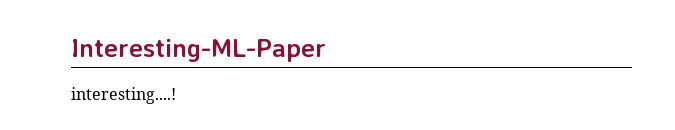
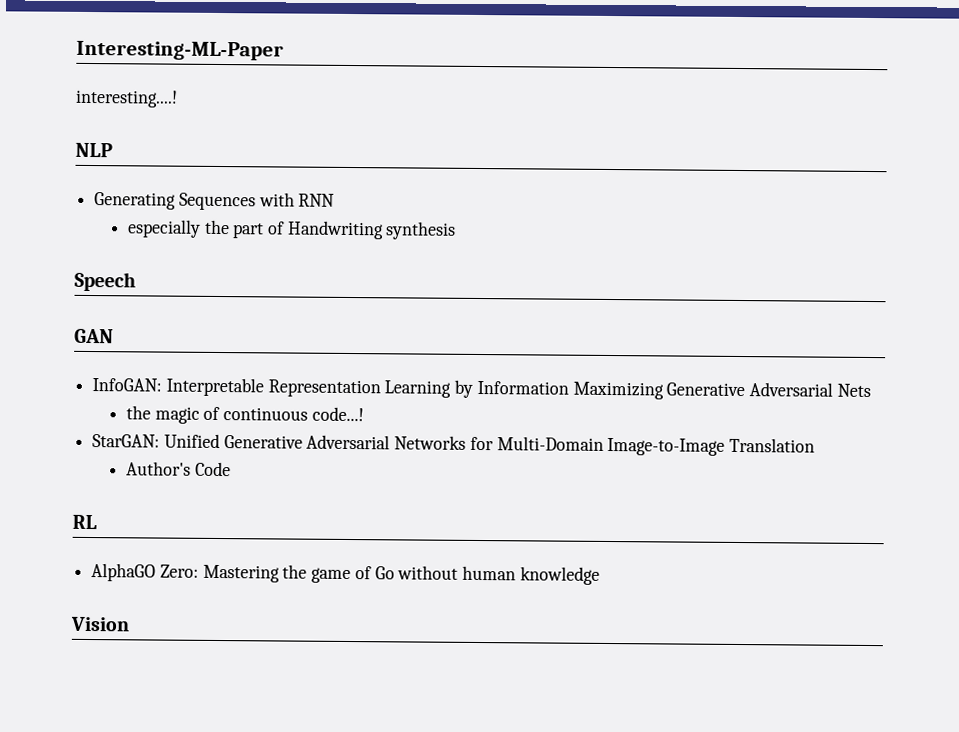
(176, 95) none -> [75,142,113,158] [94,192,336,211] [126,219,457,240] [74,271,136,292] [74,328,114,344] [92,377,871,400] [125,405,364,424] [92,433,816,456] [125,461,231,477] [72,514,97,530] [91,563,600,585] [70,616,130,632] // NLP // Generating Sequences with RNN // especially the part of Handwriting synthesis // Speech // GAN // InfoGAN: Interpretable Representation Learning by Information Maximizing Generative Adversarial Nets // the magic of continuous code...! // StarGAN: Unified Generative Adversarial Networks for Multi-Domain Image-to-Image Translation // Author's Code // RL // AlphaGO Zero: Mastering the game of Go without human knowledge // Vision

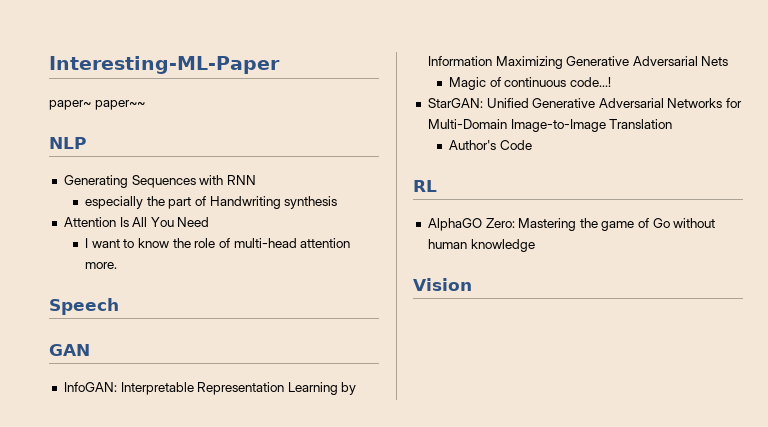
[75,89,178,108] interesting....! -> [49,100,145,110] paper~ paper~~
(457, 230) none -> [63,217,210,227] [84,238,351,248] [84,262,117,269] // Attention Is All You Need // I want to know the role of multi-head attention more.
[125,405,200,424] the magic -> [448,77,486,90] Magic

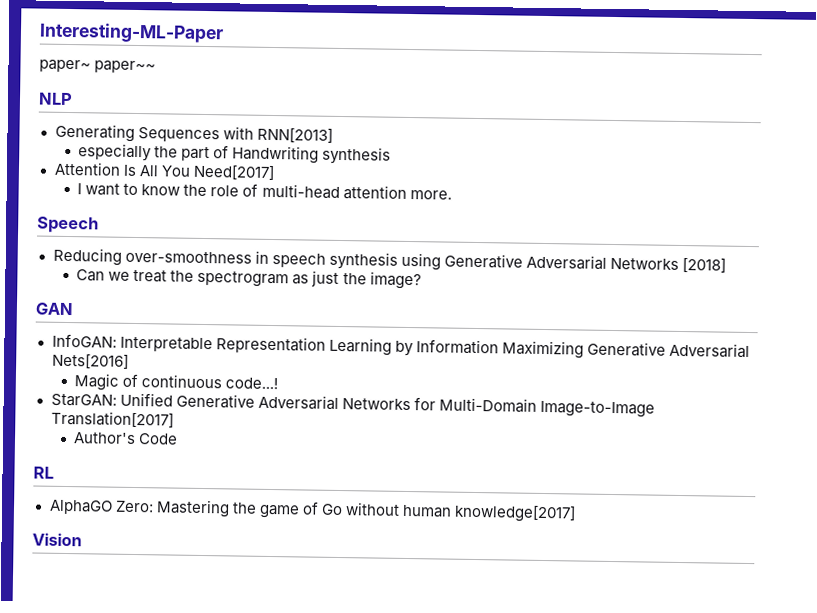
[226,175,256,185] RNN -> [256,127,333,143] RNN[2013]
[177,217,210,227] Need -> [192,164,275,181] Need[2017]
(119, 306) none -> [52,247,726,273] [76,269,422,290] // Reducing over-smoothness in speech synthesis using Generative Adversarial Networks [2018] // Can we treat the spectrogram as just the image?
[701,56,729,66] Nets -> [51,353,129,369] Nets[2016]
[609,119,673,129] Translation -> [50,410,174,428] Translation[2017]
[470,239,535,252] knowledge -> [453,504,576,523] knowledge[2017]

